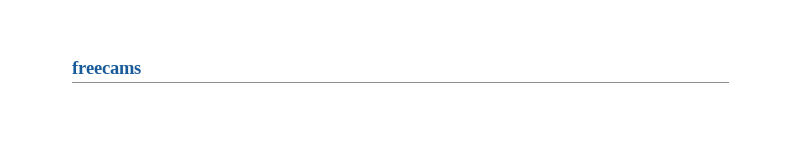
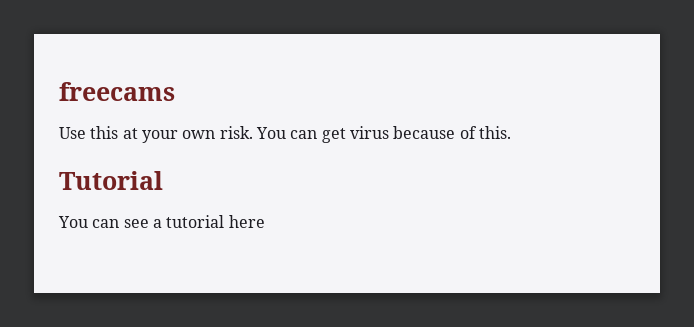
(141, 67) none -> [59,126,511,143] [59,171,163,190] [58,215,265,228] // Use this at your own risk. You can get virus because of this. // Tutorial // You can see a tutorial here

